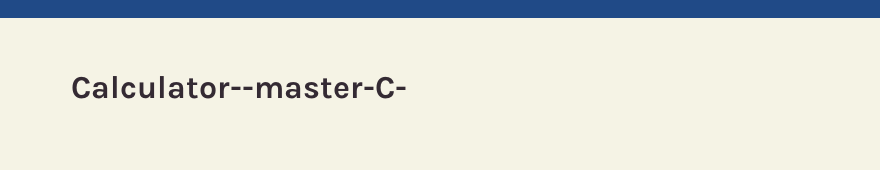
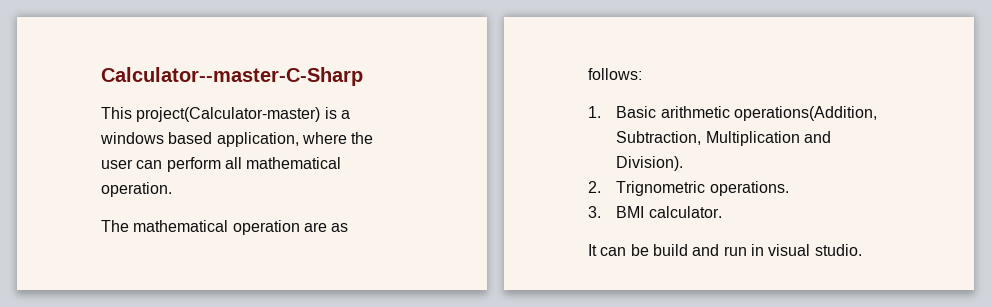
[71,76,407,99] Calculator--master-C- -> [101,67,363,86] [101,107,350,122] [100,132,374,147] [101,157,342,172] [101,182,172,197] [101,220,349,235] [588,68,642,80] [588,106,878,121] [616,131,832,146] [616,156,684,171] [588,181,789,196] [588,206,722,218] [588,244,862,256] Calculator--master-C-Sharp // This project(Calculator-master) is a windows based application, where the user can perform all mathematical operation. // The mathematical operation are as follows: // 1. Basic arithmetic operations(Addition, Subtraction, Multiplication and Division). // 2. Trignometric operations. // 3. BMI calculator. // It can be build and run in visual studio.

